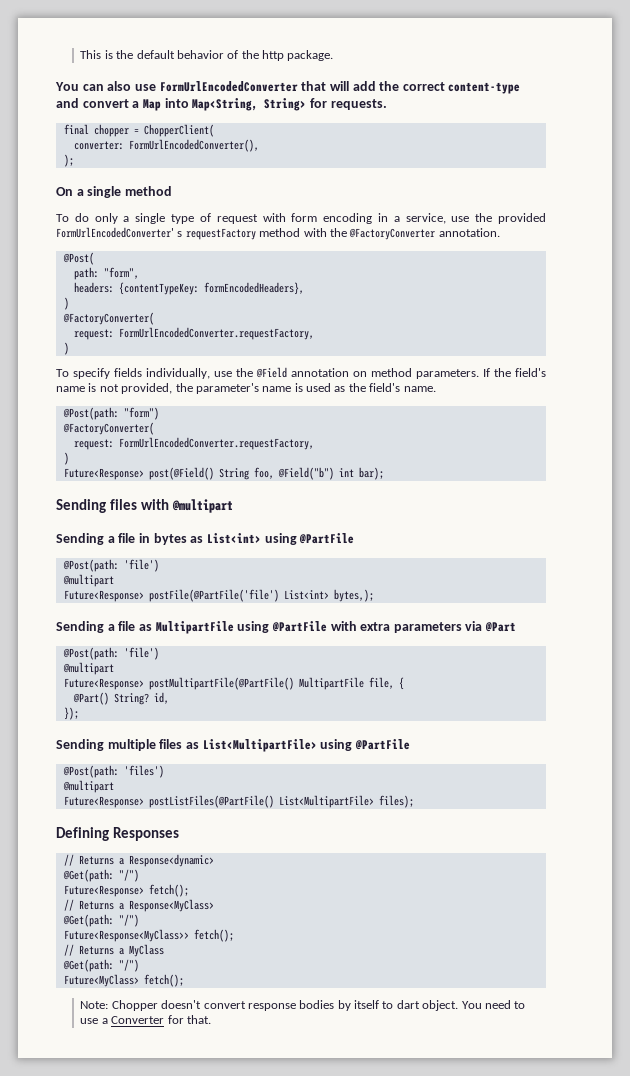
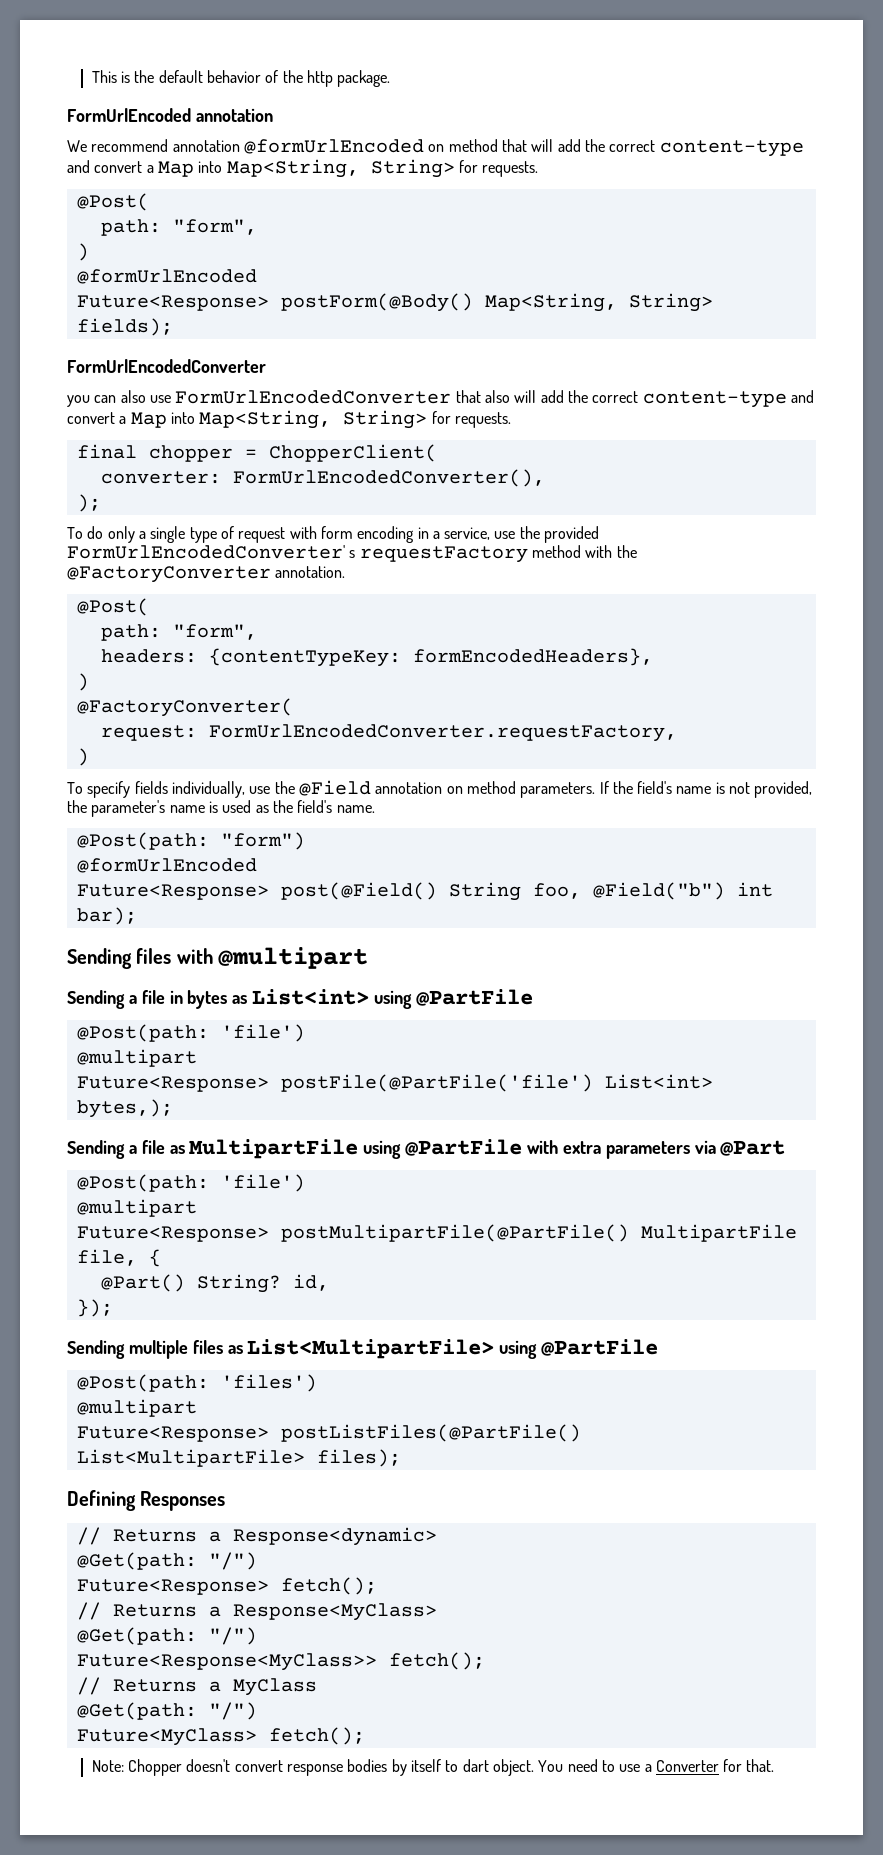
[55,82,79,91] You -> [67,108,273,122] [67,139,804,157] [67,159,539,178] [76,193,149,211] [100,219,257,236] [76,243,89,261] [76,269,257,284] [76,293,713,312] [76,318,173,336] [67,359,266,373] [67,395,90,407] FormUrlEncoded annotation // We recommend annotation @formUrlEncoded on method that will add the correct content-type and convert a Map into Map<String, String> for requests. // @Post( // path: "form", // ) // @formUrlEncoded // Future<Response> postForm(@Body() Map<String, String> fields); // FormUrlEncodedConverter // you
(327, 86) none -> [484,390,510,403] also
[56,186,172,198] // On a single method -> (101, 503) none
[62,422,154,435] [73,437,314,450] [63,452,69,465] @FactoryConverter( // request: FormUrlEncodedConverter.requestFactory, // ) -> [76,858,257,873] @formUrlEncoded

